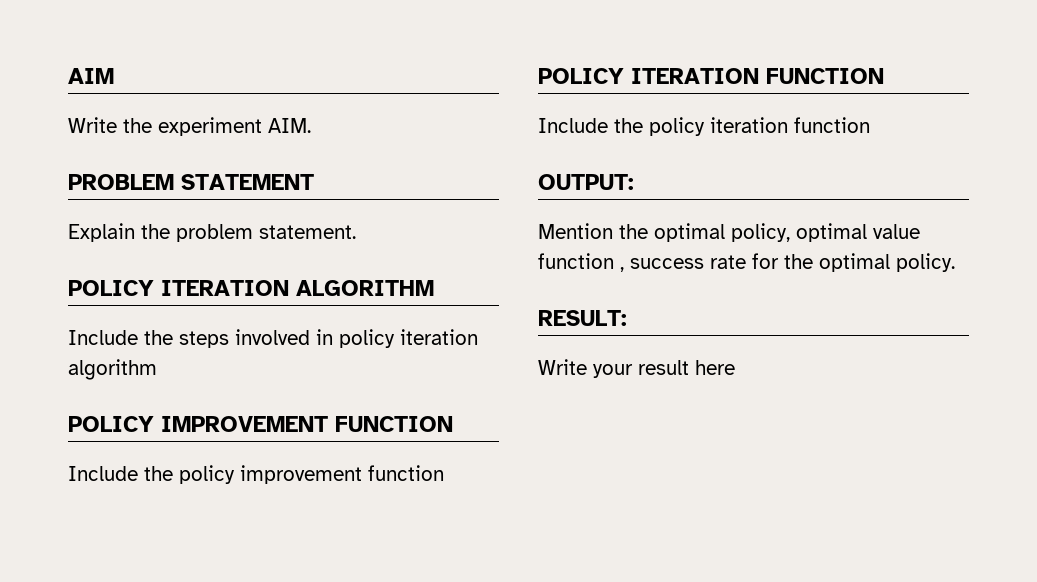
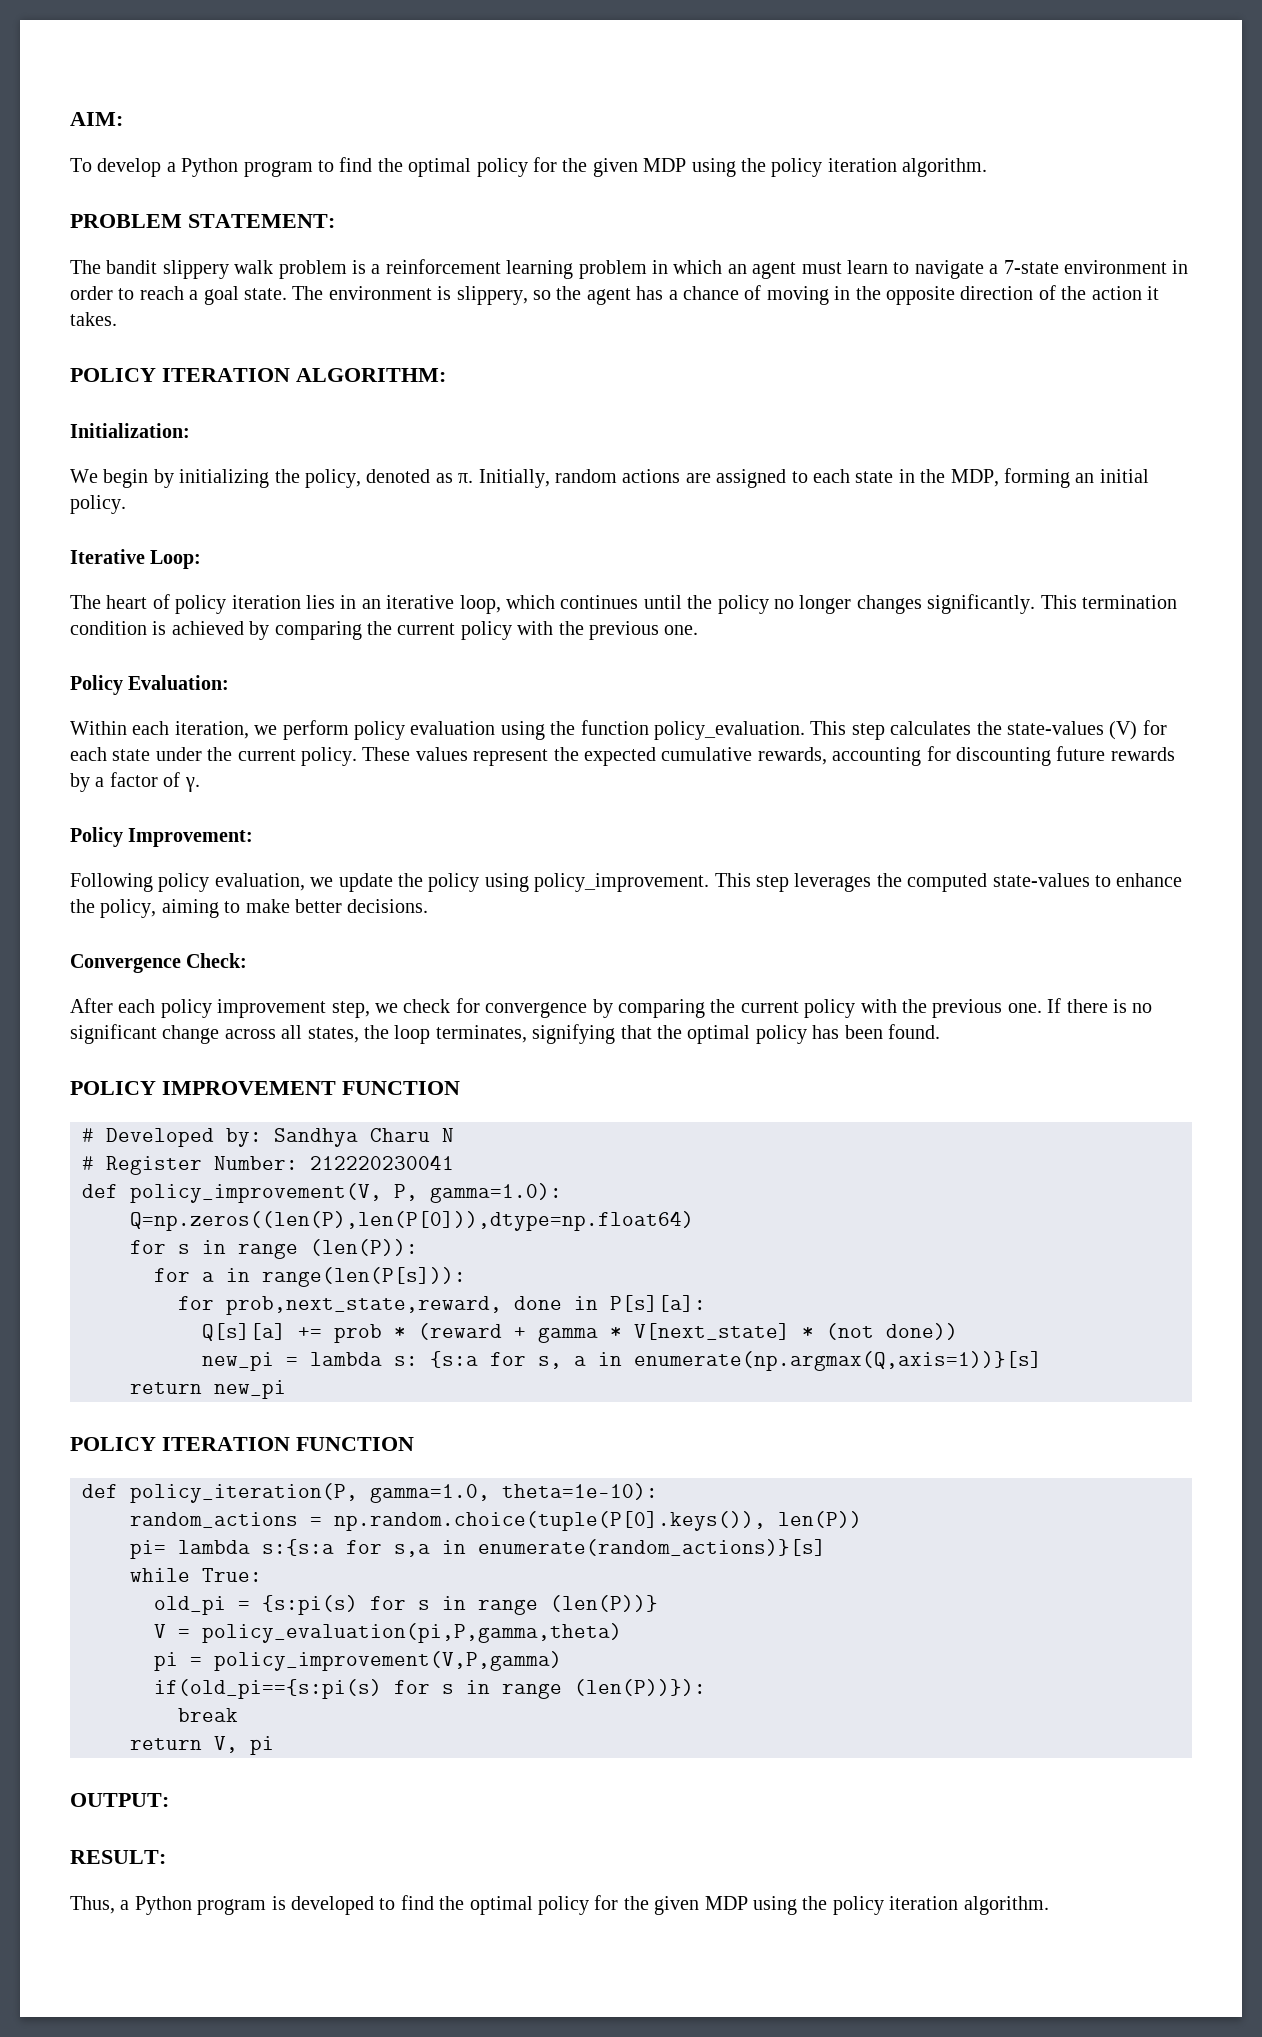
[68,68,114,84] [68,117,311,136] [68,174,314,190] [68,223,356,242] [68,280,434,296] [68,329,478,348] [68,359,157,380] [68,416,453,432] [68,465,444,484] [538,68,884,84] [538,117,870,136] [538,174,634,190] [538,223,920,242] [538,253,955,272] [538,310,627,326] [538,359,735,378] AIM // Write the experiment AIM. // PROBLEM STATEMENT // Explain the problem statement. // POLICY ITERATION ALGORITHM // Include the steps involved in policy iteration algorithm // POLICY IMPROVEMENT FUNCTION // Include the policy improvement function // POLICY ITERATION FUNCTION // Include the policy iteration function // OUTPUT: // Mention the optimal policy, optimal value function , success rate for the optimal policy. // RESULT: // Write your result here -> [70,112,123,126] [70,157,988,177] [70,214,335,228] [70,259,1189,279] [70,285,1159,305] [70,312,117,326] [70,368,446,382] [70,423,190,438] [70,468,1149,488] [70,495,126,514] [70,549,202,569] [70,594,1177,614] [70,621,699,640] [70,675,230,695] [70,720,1167,740] [70,746,1175,766] [70,772,200,792] [70,827,254,847] [70,873,1183,892] [70,899,429,918] [70,953,248,973] [70,998,1153,1018] [70,1024,940,1044] [70,1081,460,1095] [82,1128,454,1147] [82,1155,454,1175] [82,1183,562,1203] [130,1211,694,1231] [130,1239,418,1259] [154,1267,466,1287] [178,1295,706,1315] [202,1323,958,1343] [202,1351,1042,1371] [130,1380,286,1399] [70,1437,414,1451] [82,1483,658,1503] [130,1511,862,1531] [130,1539,826,1559] [130,1568,262,1582] [154,1595,658,1615] [154,1623,622,1643] [154,1651,562,1671] [154,1679,706,1699] [178,1708,238,1722] [130,1736,274,1755] [70,1793,169,1807] [70,1850,166,1864] [70,1895,1049,1915] AIM: // To develop a Python program to find the optimal policy for the given MDP using the policy iteration algorithm. // PROBLEM STATEMENT: // The bandit slippery walk problem is a reinforcement learning problem in which an agent must learn to navigate a 7-state environment in order to reach a goal state. The environment is slippery, so the agent has a chance of moving in the opposite direction of the action it takes. // POLICY ITERATION ALGORITHM: // Initialization: // We begin by initializing the policy, denoted as π. Initially, random actions are assigned to each state in the MDP, forming an initial policy. // Iterative Loop: // The heart of policy iteration lies in an iterative loop, which continues until the policy no longer changes significantly. This termination condition is achieved by comparing the current policy with the previous one. // Policy Evaluation: // Within each iteration, we perform policy evaluation using the function policy_evaluation. This step calculates the state-values (V) for each state under the current policy. These values represent the expected cumulative rewards, accounting for discounting future rewards by a factor of γ. // Policy Improvement: // Following policy evaluation, we update the policy using policy_improvement. This step leverages the computed state-values to enhance the policy, aiming to make better decisions. // Convergence Check: // After each policy improvement step, we check for convergence by comparing the current policy with the previous one. If there is no significant change across all states, the loop terminates, signifying that the optimal policy has been found. // POLICY IMPROVEMENT FUNCTION // # Developed by: Sandhya Charu N // # Register Number: 212220230041 // def policy_improvement(V, P, gamma=1.0): // Q=np.zeros((len(P),len(P[0])),dtype=np.float64) // for s in range (len(P)): // for a in range(len(P[s])): // for prob,next_state,reward, done in P[s][a]: // Q[s][a] += prob * (reward + gamma * V[next_state] * (not done)) // new_pi = lambda s: {s:a for s, a in enumerate(np.argmax(Q,axis=1))}[s] // return new_pi // POLICY ITERATION FUNCTION // def policy_iteration(P, gamma=1.0, theta=1e-10): // random_actions = np.random.choice(tuple(P[0].keys()), len(P)) // pi= lambda s:{s:a for s,a in enumerate(random_actions)}[s] // while True: // old_pi = {s:pi(s) for s in range (len(P))} // V = policy_evaluation(pi,P,gamma,theta) // pi = policy_improvement(V,P,gamma) // if(old_pi=={s:pi(s) for s in range (len(P))}): // break // return V, pi // OUTPUT: // RESULT: // Thus, a Python program is developed to find the optimal policy for the given MDP using the policy iteration algorithm.

